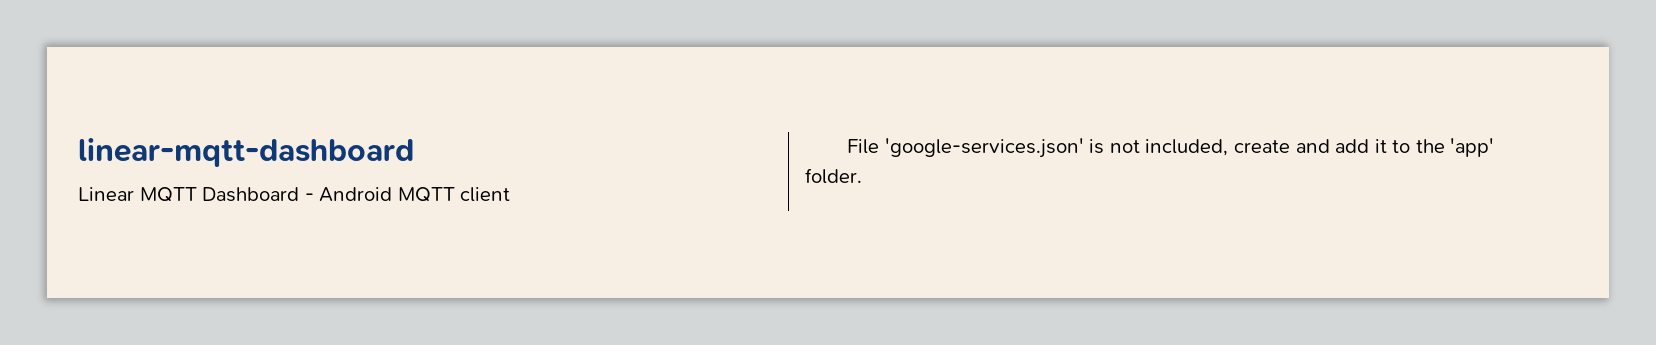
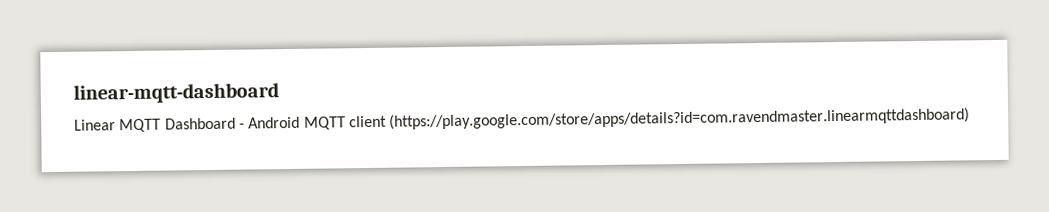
[847,138,1495,158] [805,168,862,184] // File 'google-services.json' is not included, create and add it to the 'app' folder. -> [389,107,971,130] (https://play.google.com/store/apps/details?id=com.ravendmaster.linearmqttdashboard)

